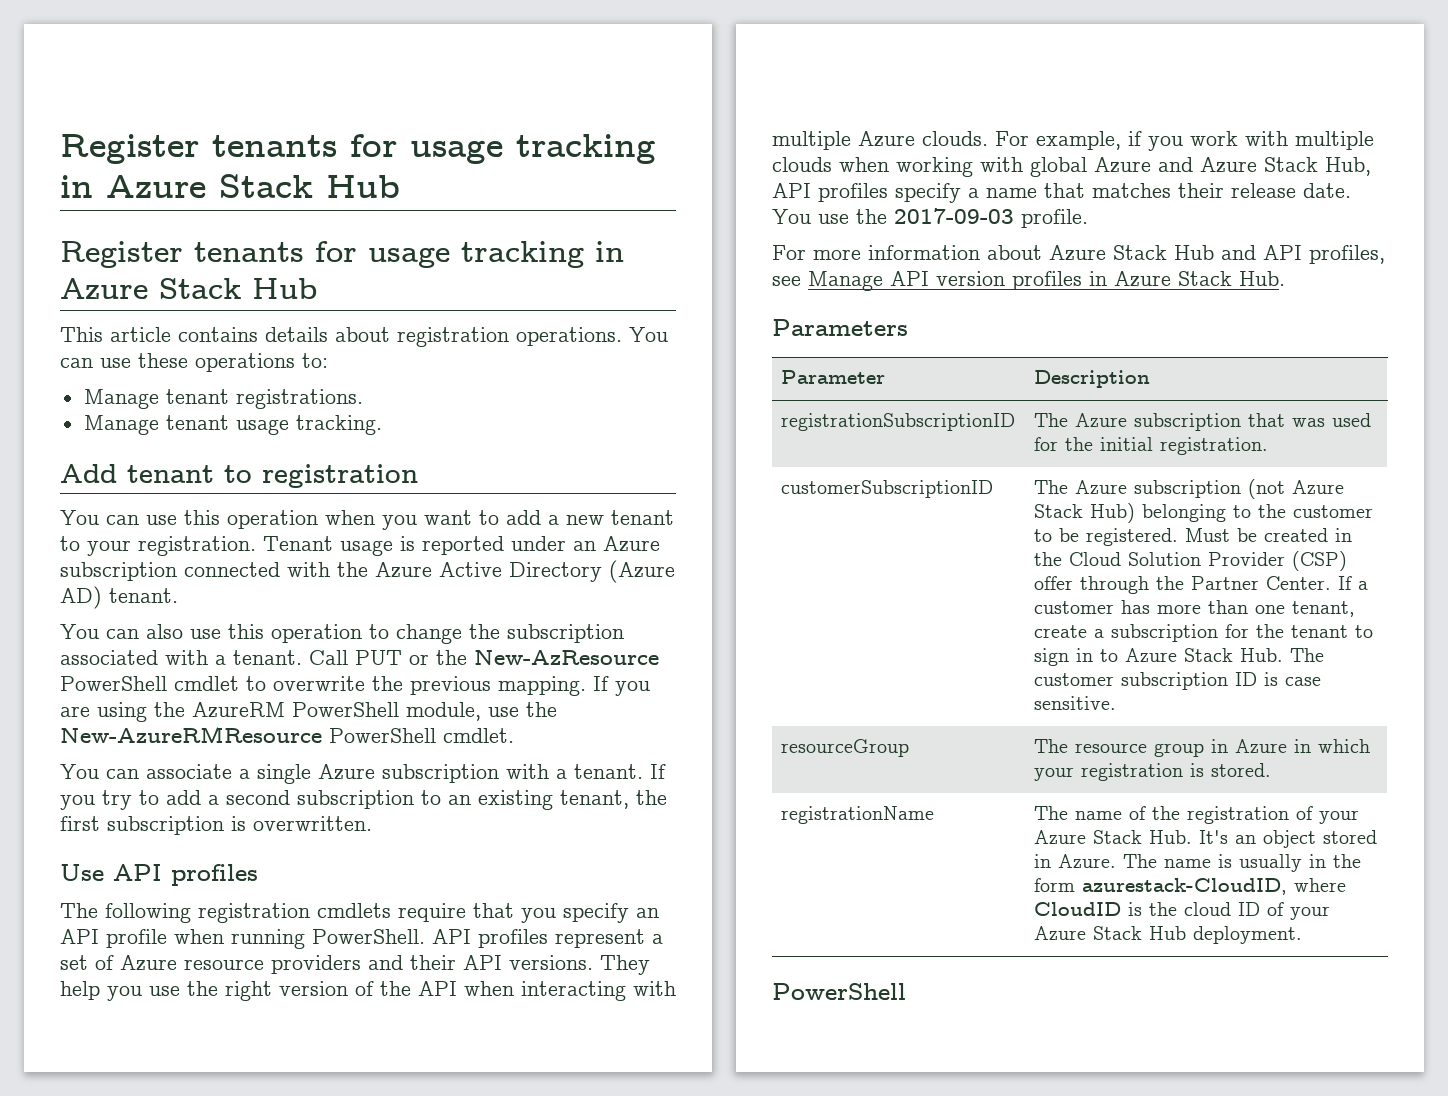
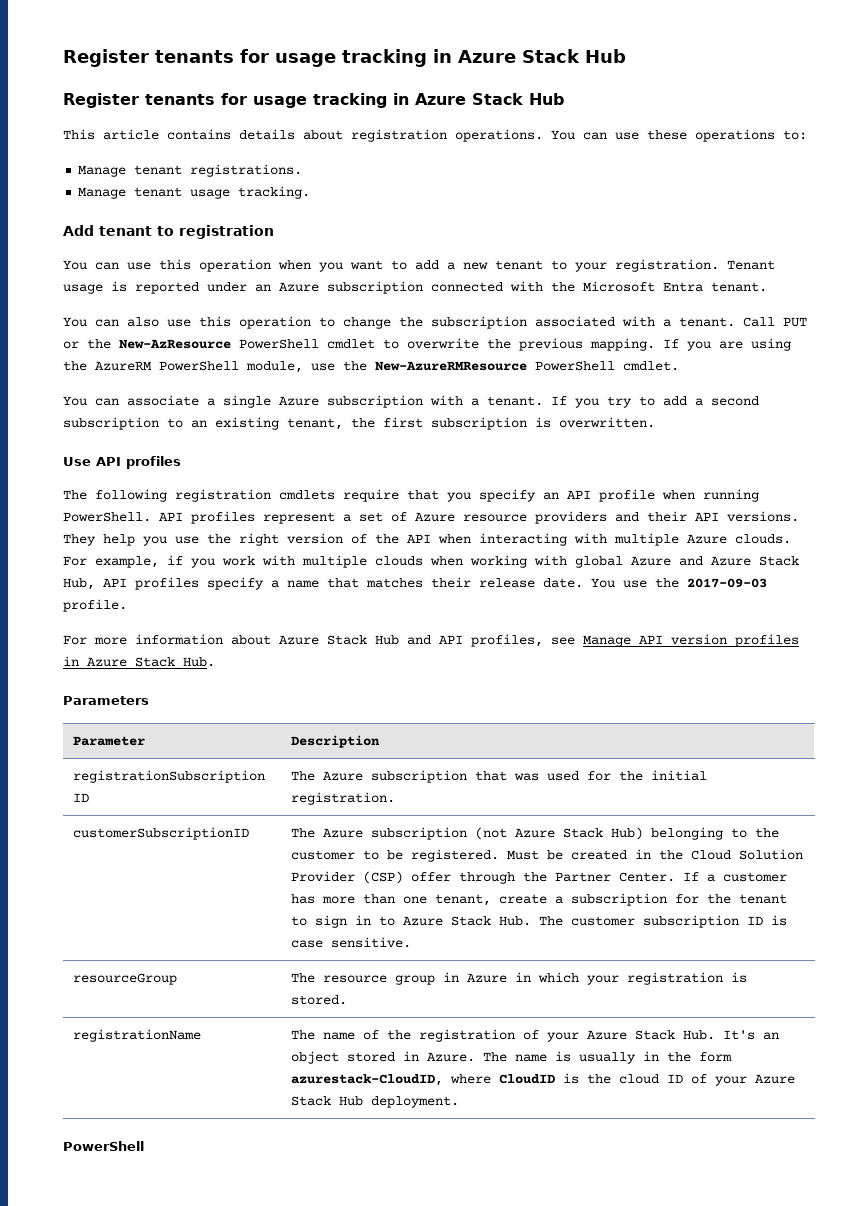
[375,560,675,583] [60,586,102,609] Azure Active Directory (Azure AD) -> [583,281,703,292] Microsoft Entra

